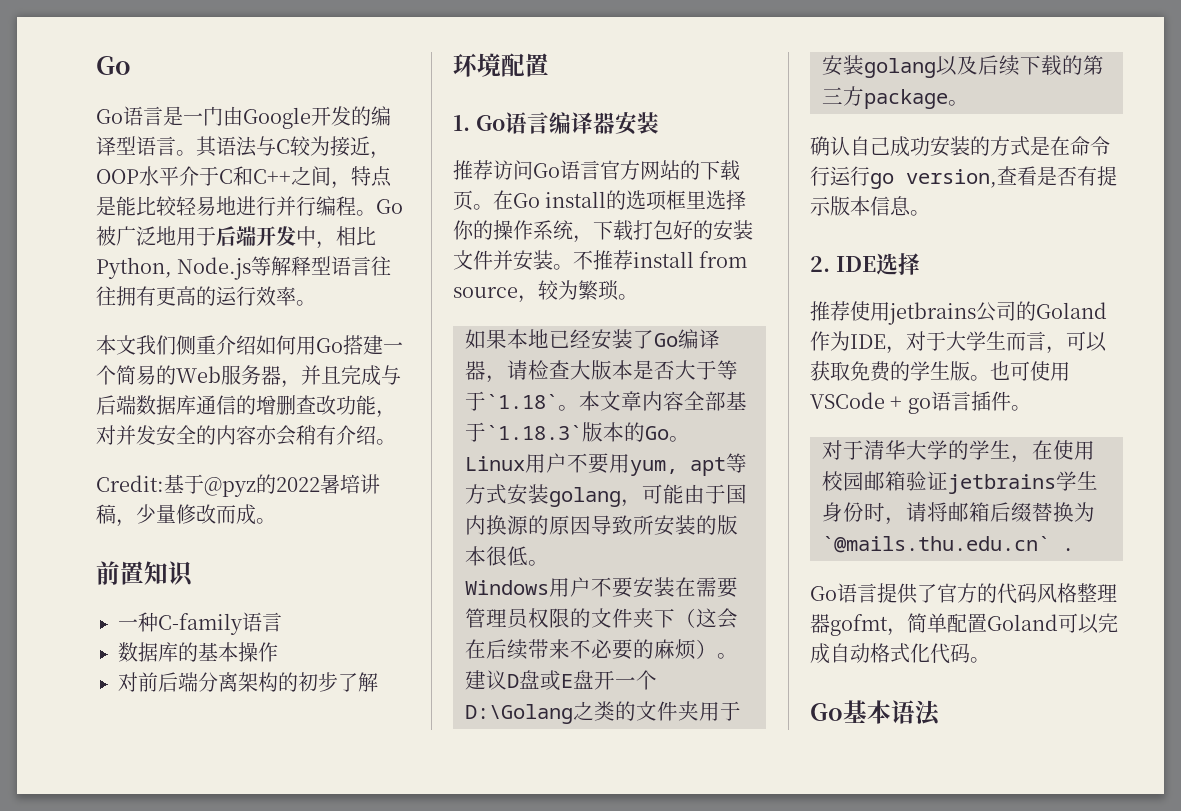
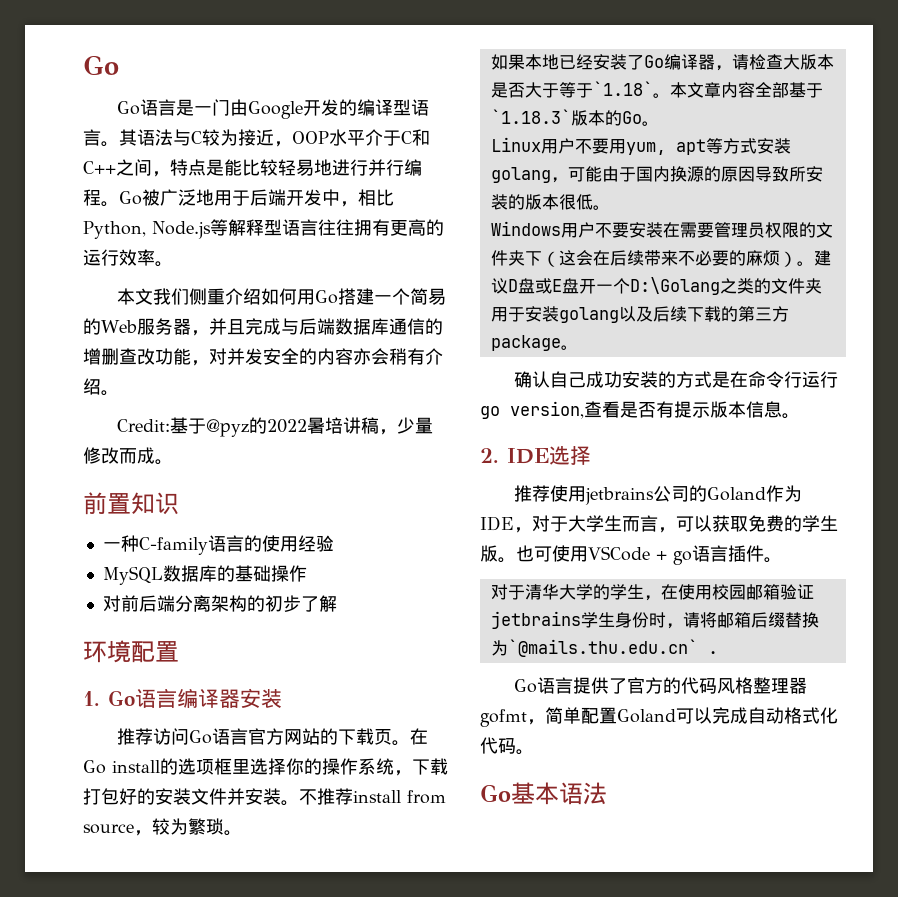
(282, 622) // -> [243,535,334,552] [102,566,163,585] 的使用经验 // MySQL
[218,642,238,662] 本 -> [252,565,271,582] 础

